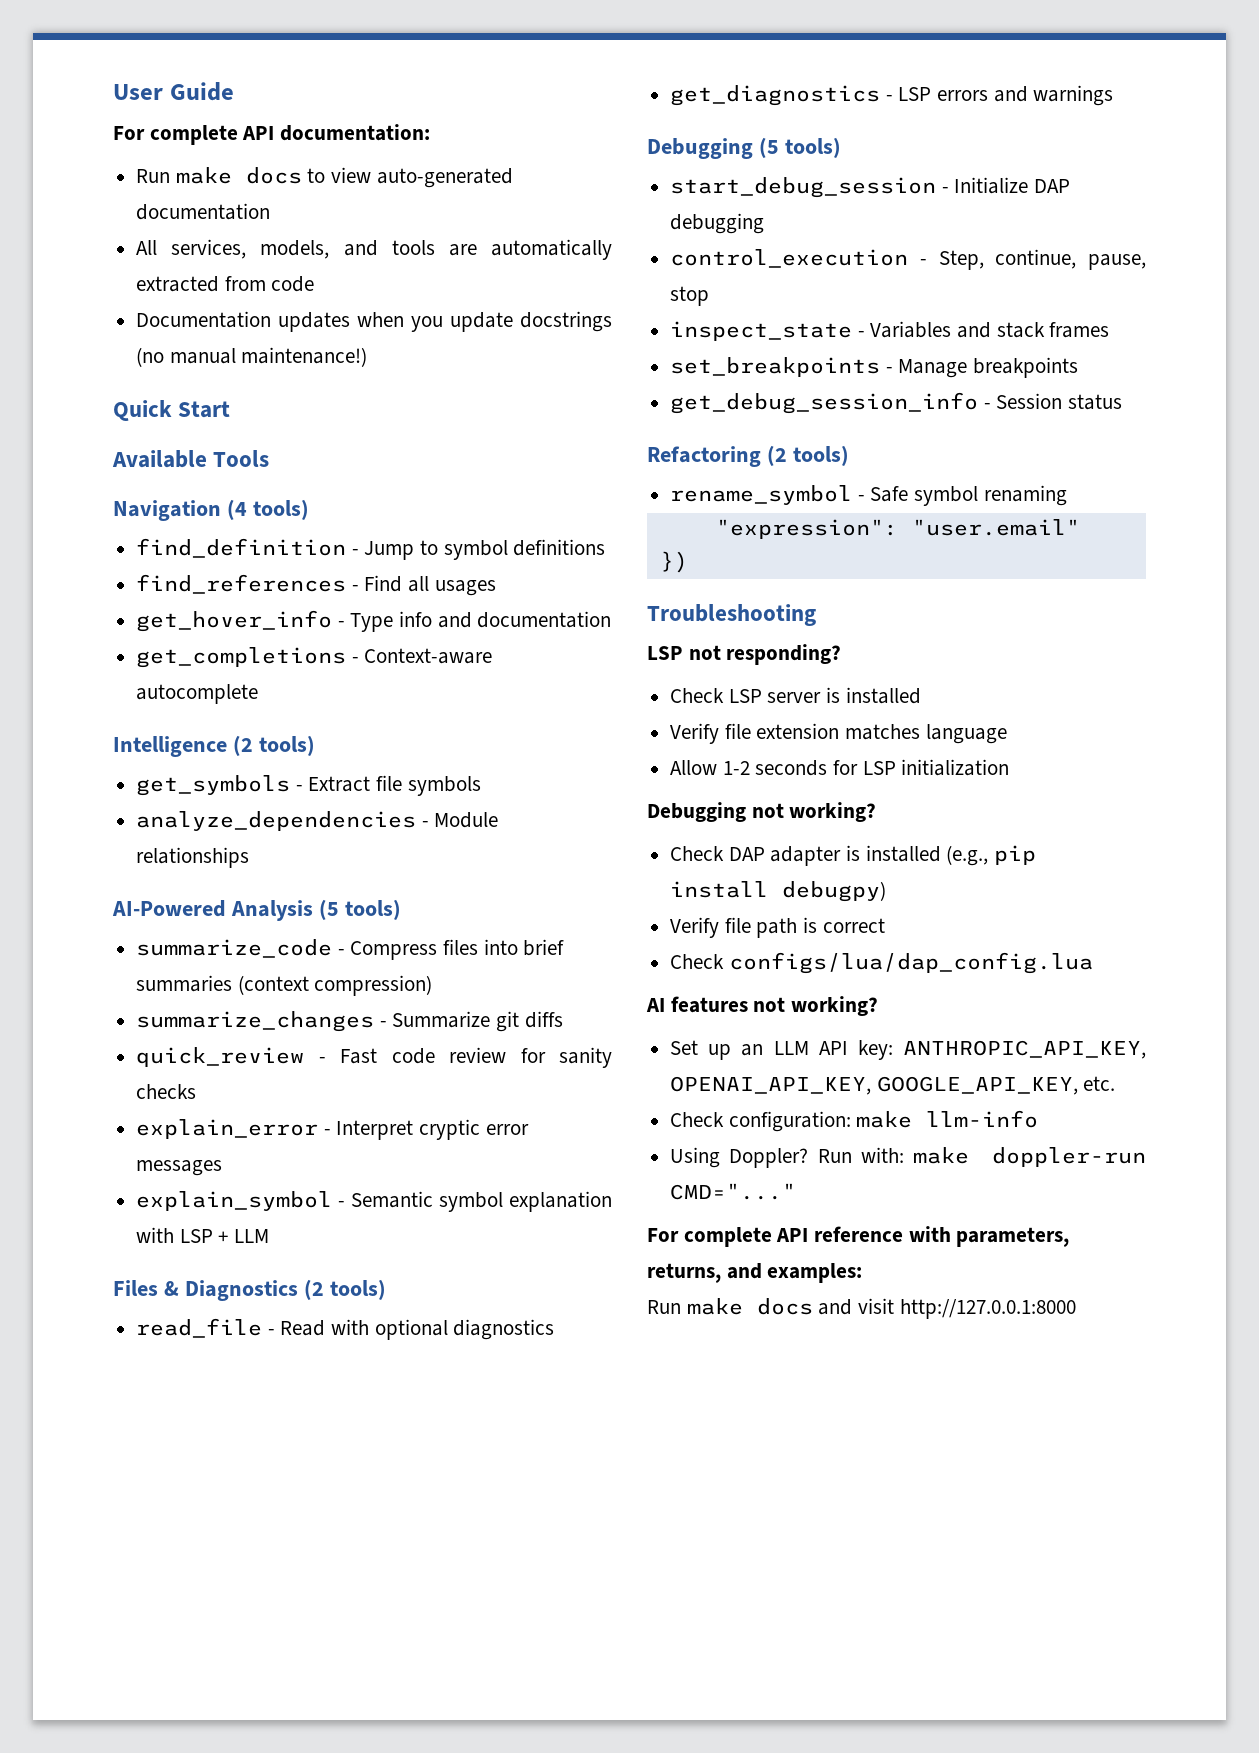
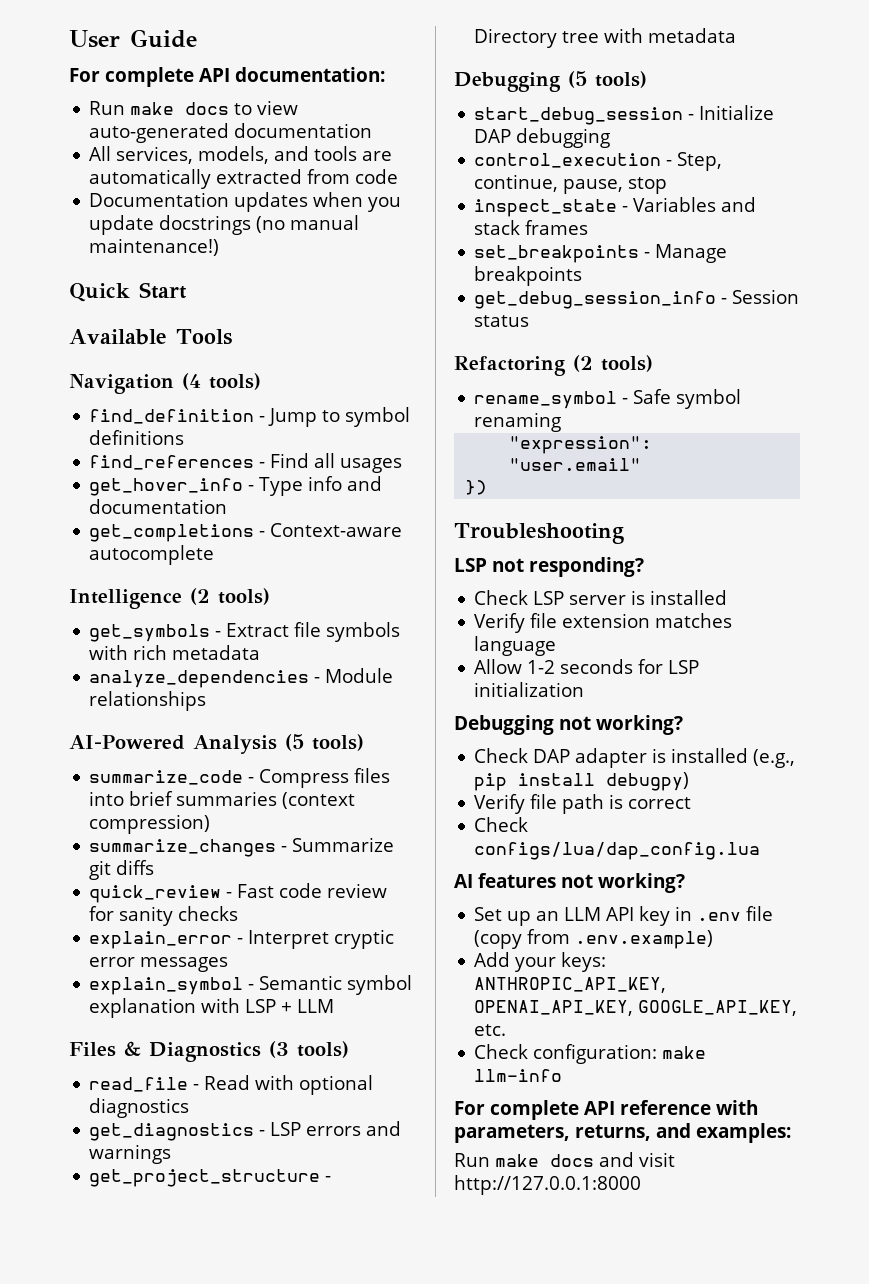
(481, 786) none -> [89,645,261,660] with rich metadata
[303,1279,324,1300] (2 -> [269,1041,289,1058] (3
(1114, 95) none -> [89,1169,332,1187] [474,28,737,48] // get_project_structure - Directory tree with metadata
[857,1040,893,1060] key: -> [639,906,774,926] [474,929,714,949] [474,952,607,972] key in .env file (copy from .env.example) // Add your keys:
[670,1147,1146,1168] [670,1183,797,1200] // Using Doppler? Run with: make doppler-run CMD="..." -> (563, 1075) none

